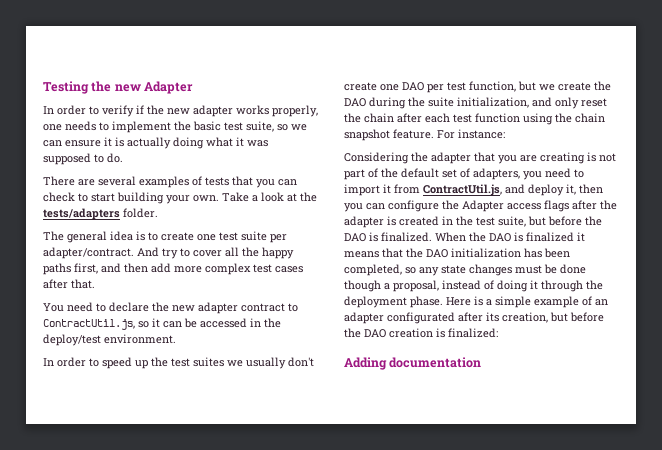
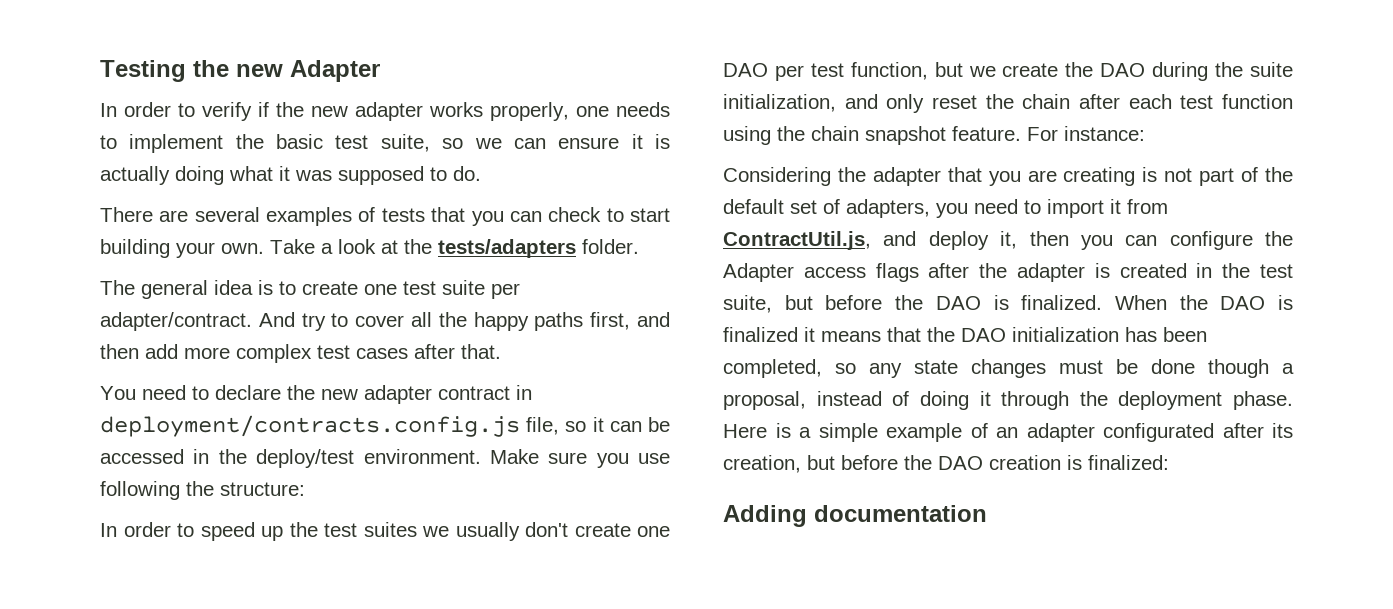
[288,303,298,312] [43,319,135,330] to ContractUtil.js, -> [516,385,532,400] [100,415,560,437] in deployment/contracts.config.js file,
(176, 339) none -> [489,449,670,468] [100,481,305,500] Make sure you use following the structure:

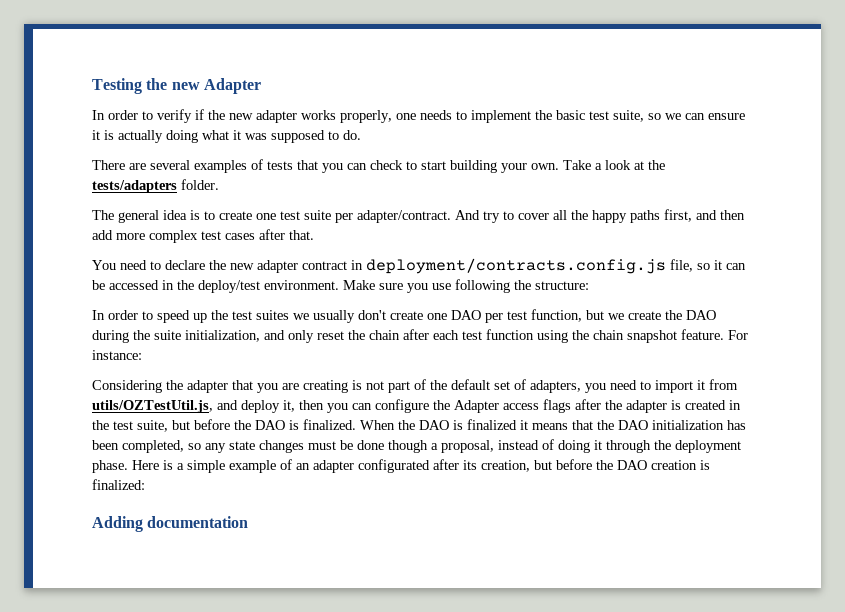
[723,231,871,250] ContractUtil.js, -> [92,400,213,413] utils/OZTestUtil.js,

